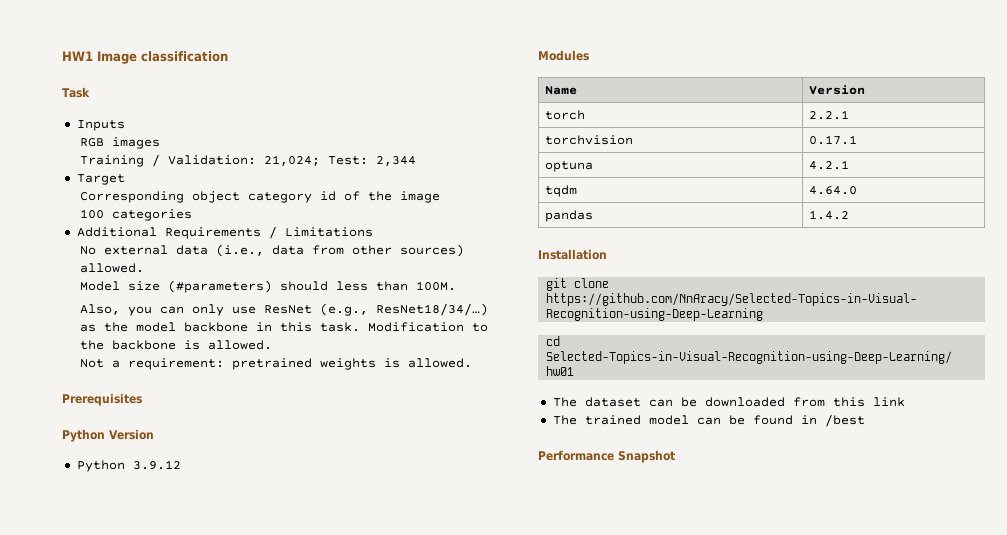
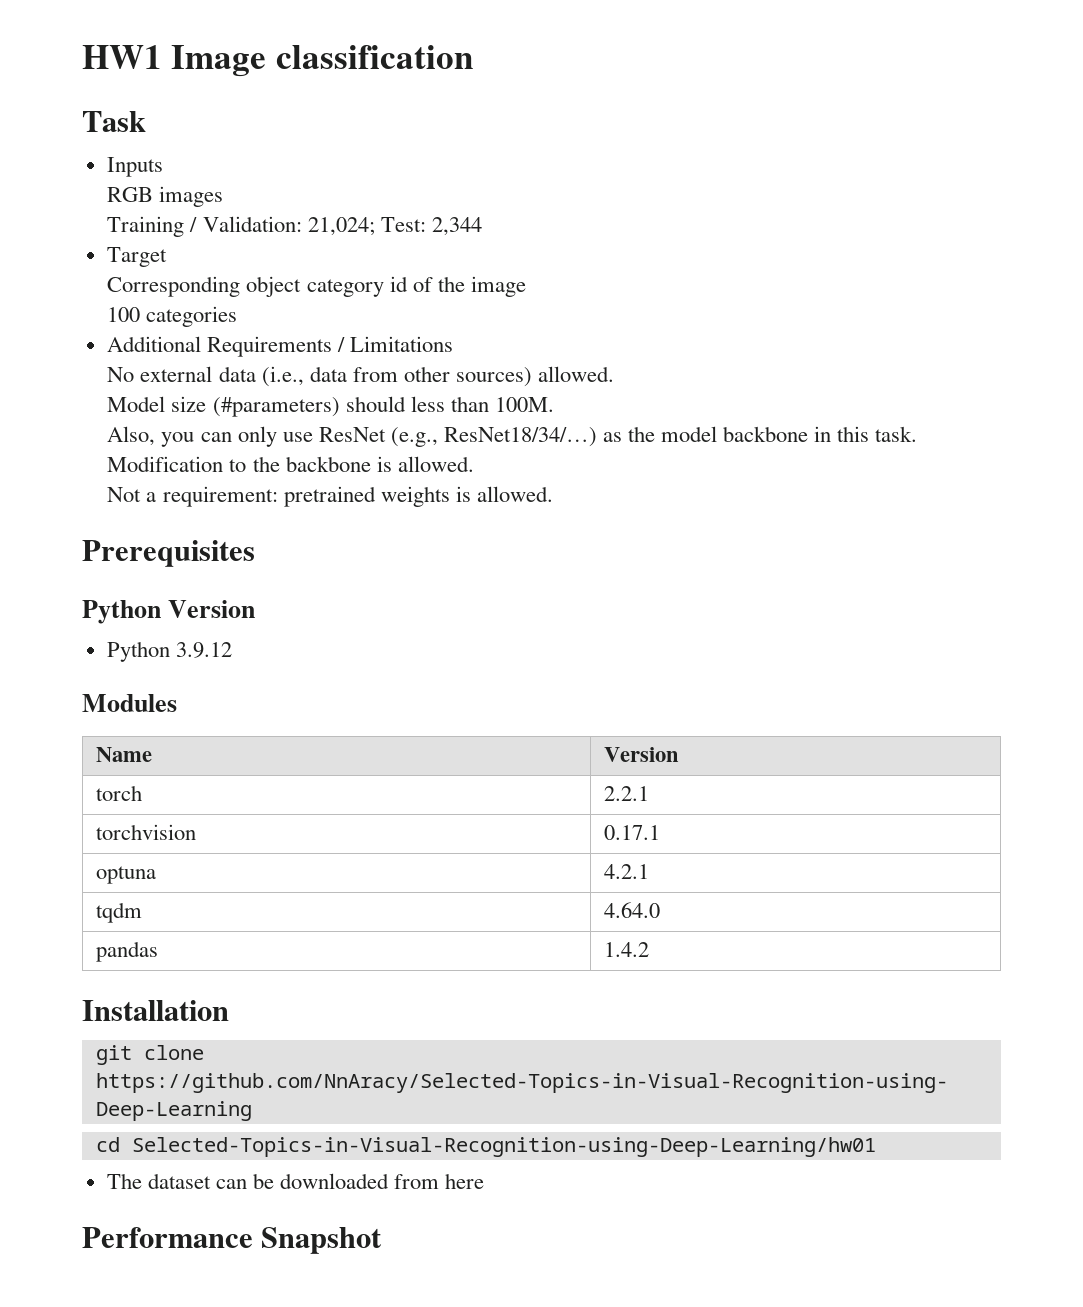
[832,397,905,407] [552,414,865,427] this link // The trained model can be found in /best -> [445,1173,485,1189] here

